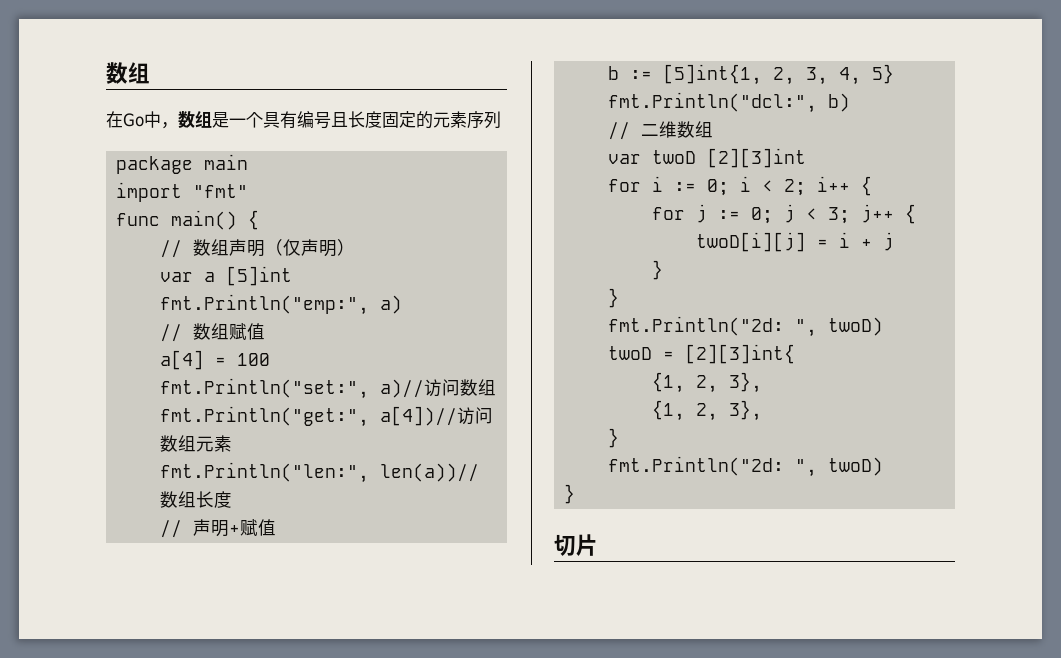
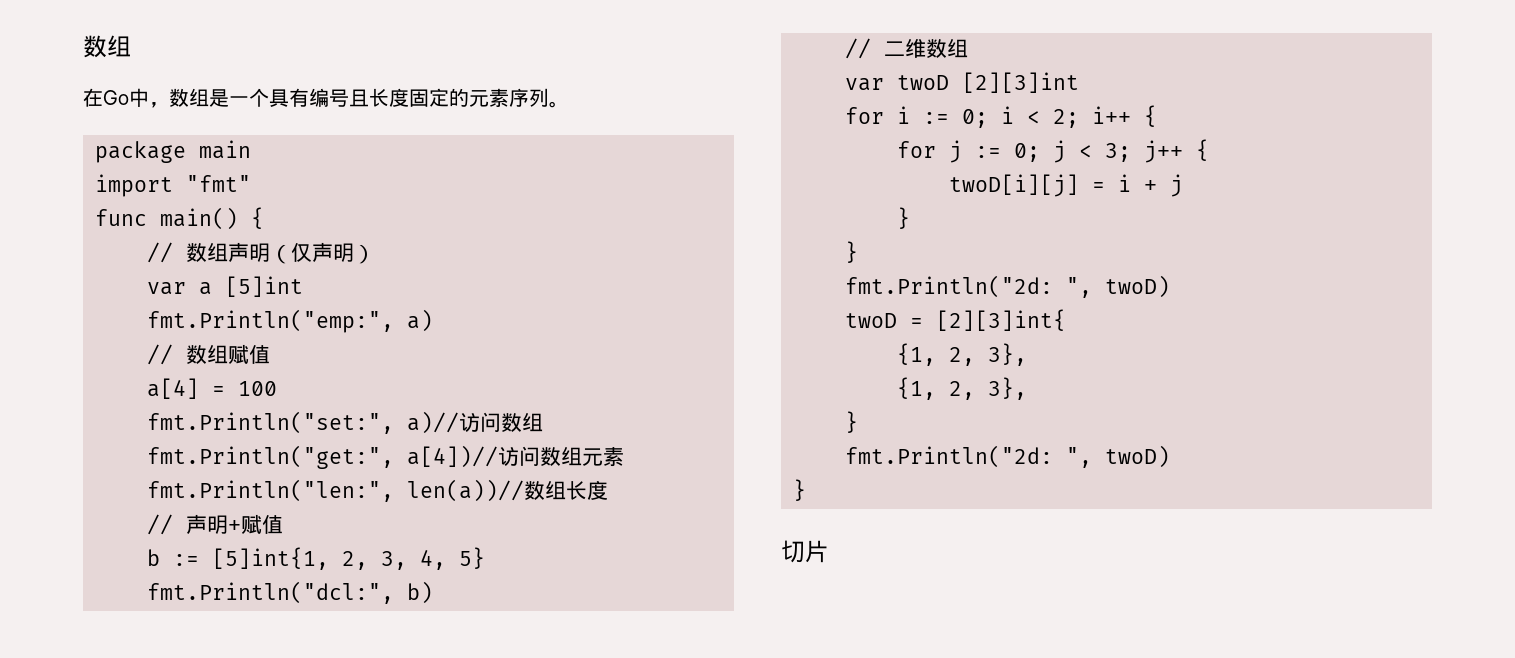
(501, 120) none -> [549,101,569,108] 。

